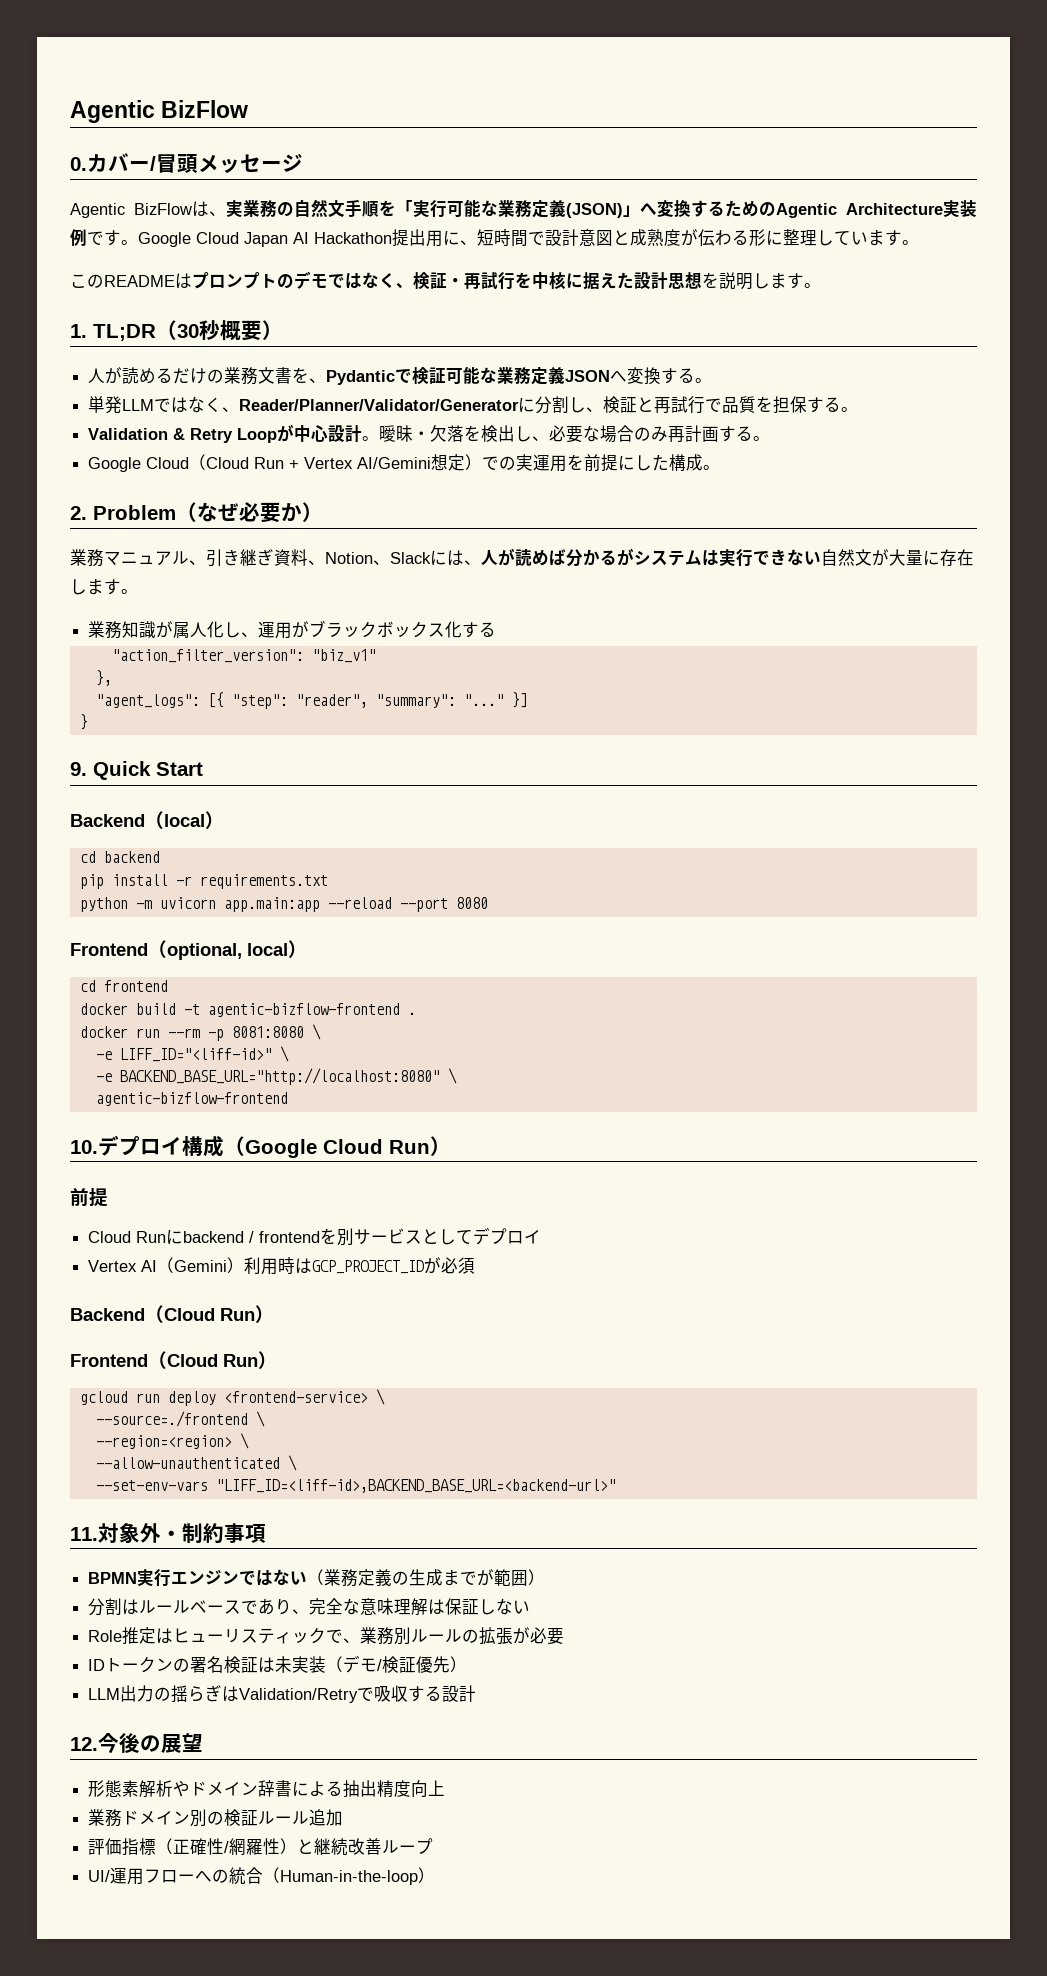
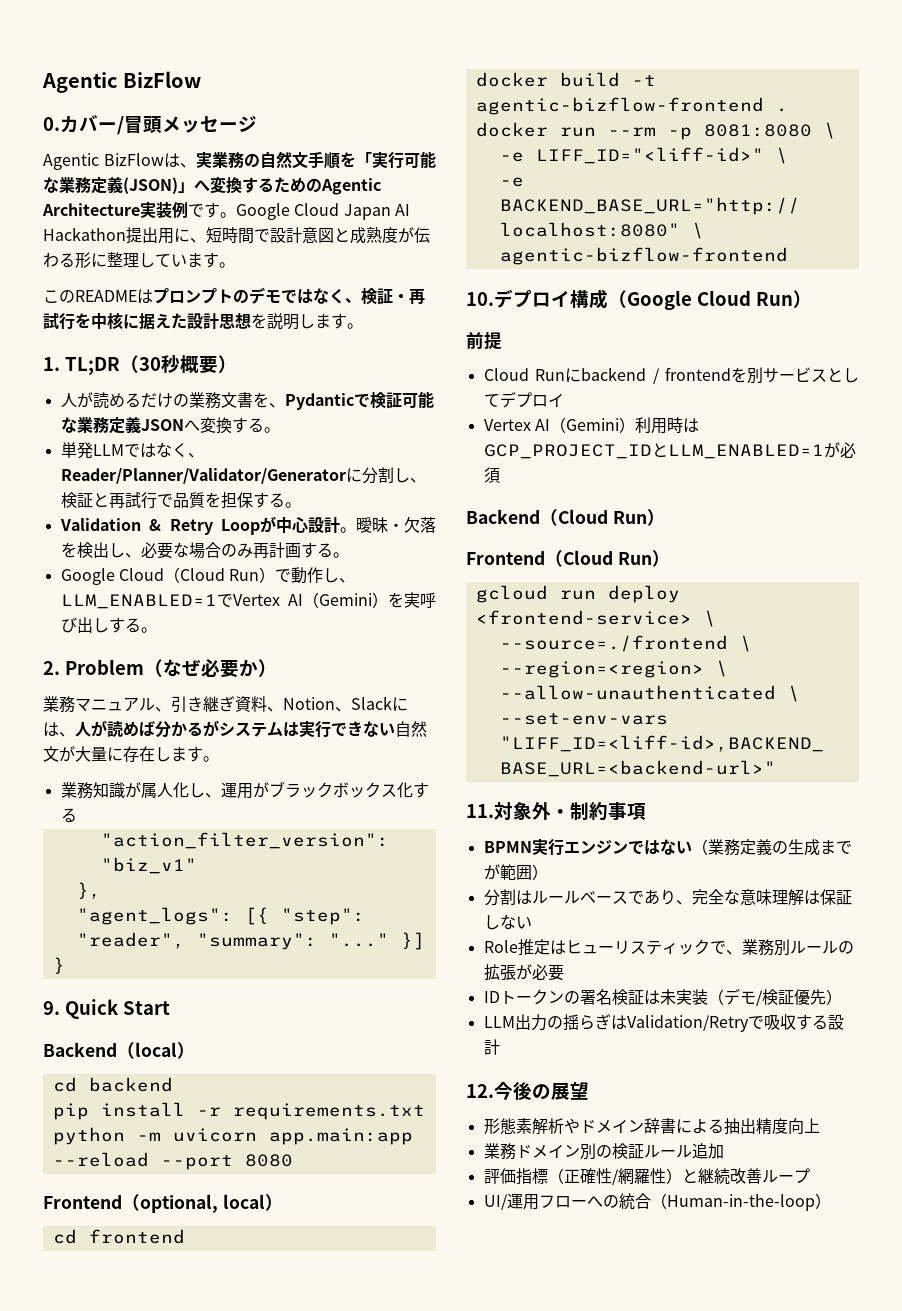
[289,454,704,472] + Vertex AI/Gemini想定）での実運用を前提にした構成 -> [259,567,356,584] [60,592,436,609] [60,617,141,633] ）で動作し、LLM_ENABLED=1でVertex AI（Gemini）を実呼び出しする
(425, 1267) none -> [651,443,824,459] とLLM_ENABLED=1

